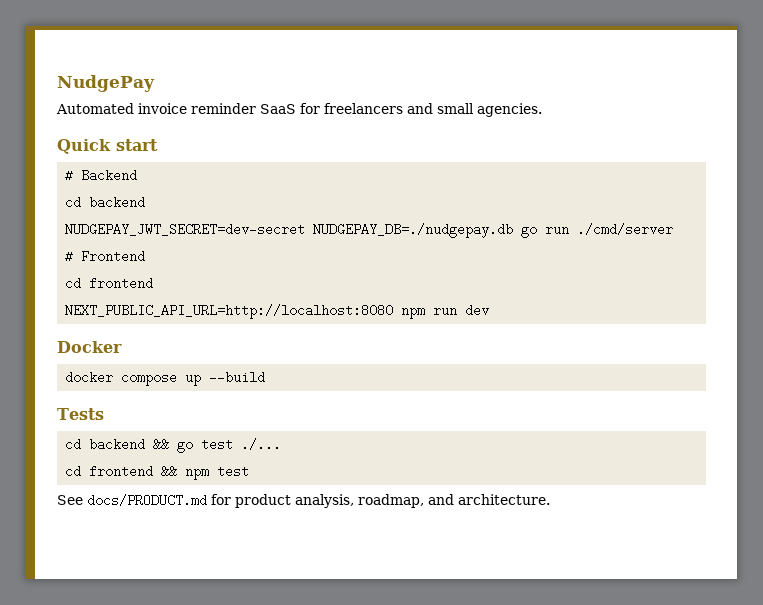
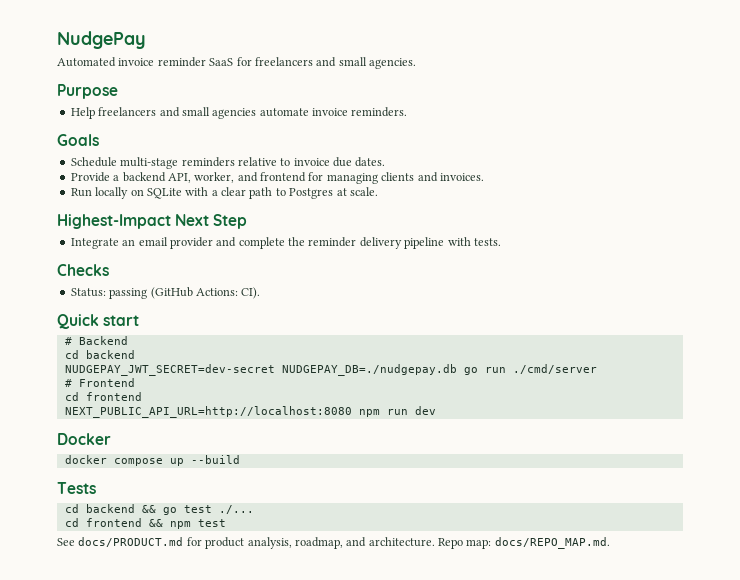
(542, 110) none -> [57,84,118,99] [70,107,408,119] [57,134,99,146] [70,157,386,169] [70,172,484,184] [70,187,378,199] [57,214,248,229] [70,237,501,249] [57,264,109,276] [70,287,261,299] // Purpose // Help freelancers and small agencies automate invoice reminders. // Goals // Schedule multi-stage reminders relative to invoice due dates. // Provide a backend API, worker, and frontend for managing clients and invoices. // Run locally on SQLite with a clear path to Postgres at scale. // Highest-Impact Next Step // Integrate an email provider and complete the reminder delivery pipeline with tests. // Checks // Status: passing (GitHub Actions: CI).
(550, 499) none -> [438,537,610,549] Repo map: docs/REPO_MAP.md.

